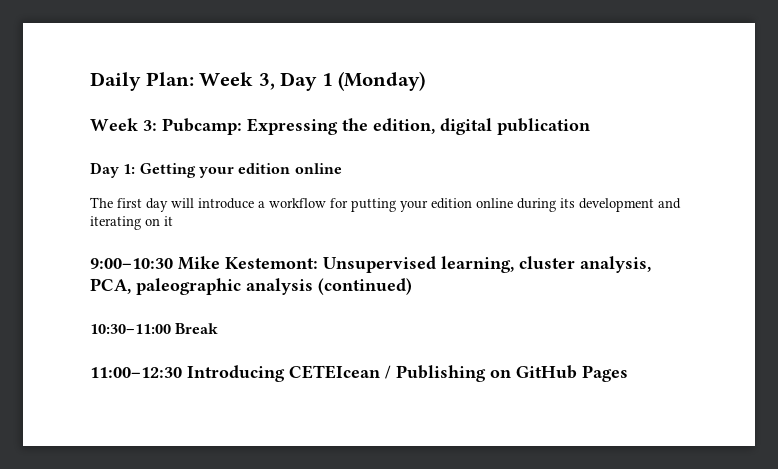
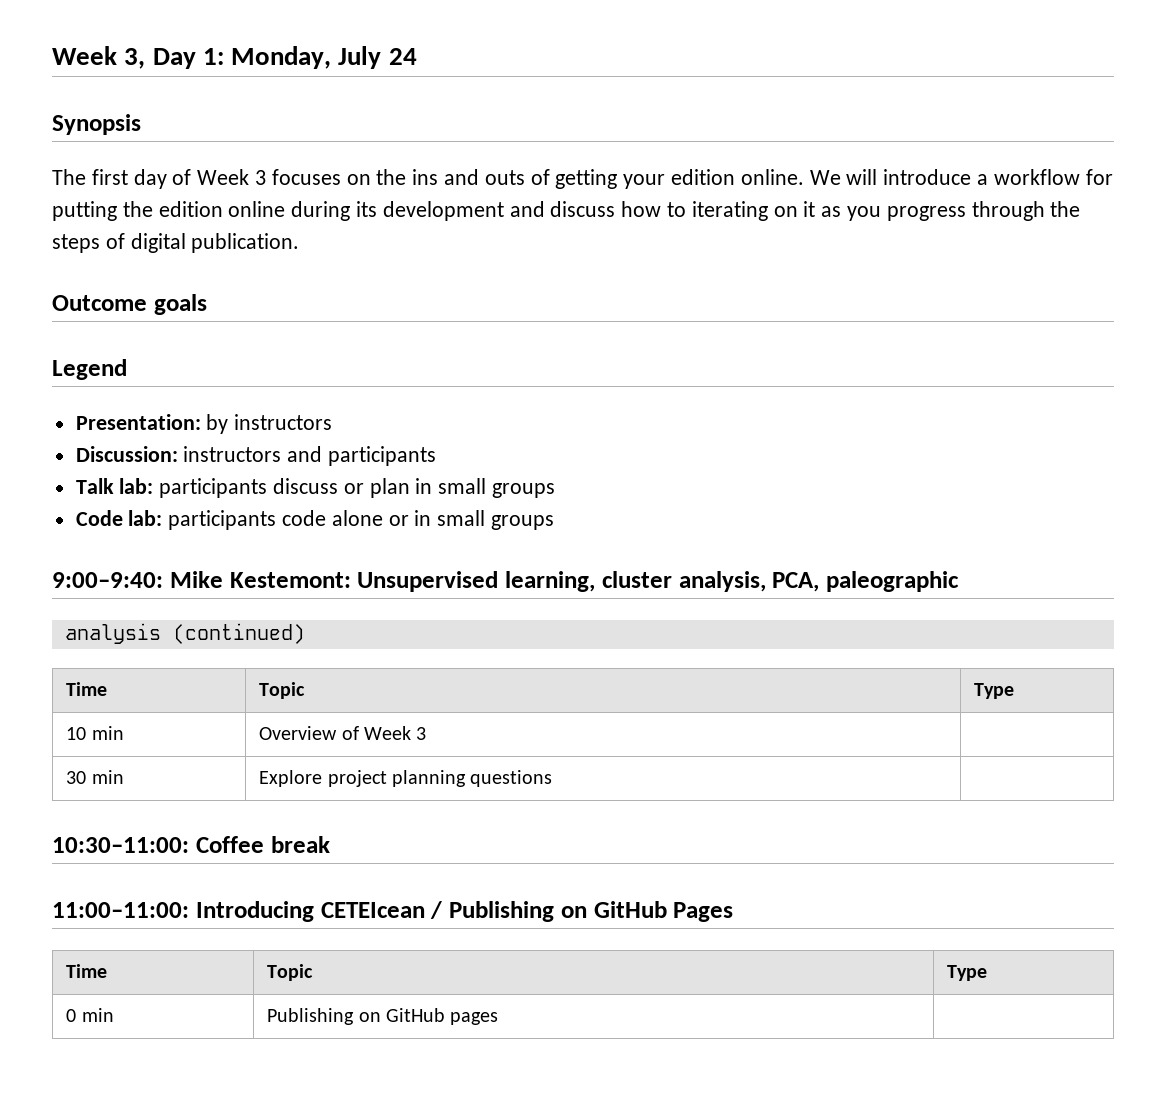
[90,72,194,91] Daily Plan: -> (52, 55) none
[321,71,426,91] [90,118,590,135] [90,162,342,178] [90,197,168,212] 1 (Monday) // Week 3: Pubcamp: Expressing the edition, digital publication // Day 1: Getting your edition online // The first day -> [202,46,417,69] [52,114,141,135] [52,169,841,189] 1: Monday, July 24 // Synopsis // The first day of Week 3 focuses on the ins and outs of getting your edition online. We
[400,200,428,212] your -> [122,201,153,217] the
(681, 203) none -> [550,201,687,217] discuss how to
[90,258,173,269] // 9:00–10:30 -> [821,201,1081,221] [52,233,300,253] [52,294,207,315] [52,359,127,380] [75,414,333,434] [75,446,437,466] [75,478,556,498] [75,510,555,530] [52,572,163,588] as you progress through the steps of digital publication. // Outcome goals // Legend // Presentation: by instructors // Discussion: instructors and participants // Talk lab: participants discuss or plan in small groups // Code lab: participants code alone or in small groups // 9:00–9:40:
(241, 286) none -> (959, 581) //
[90,323,219,334] [90,367,182,378] // 10:30–11:00 Break // 11:00–12:30 -> [66,682,108,696] [259,682,306,699] [974,683,1015,699] [66,726,124,740] [259,726,427,740] [66,770,124,784] [259,770,553,787] [52,836,330,853] [52,902,189,918] // Time | Topic | Type // 10 min | Overview of Week 3 | // 30 min | Explore project planning questions | // 10:30–11:00: Coffee break // 11:00–11:00:
(628, 373) none -> [66,964,108,978] [267,964,314,981] [947,965,988,981] [66,1008,114,1022] [267,1008,499,1025] // Time | Topic | Type // 0 min | Publishing on GitHub pages |

